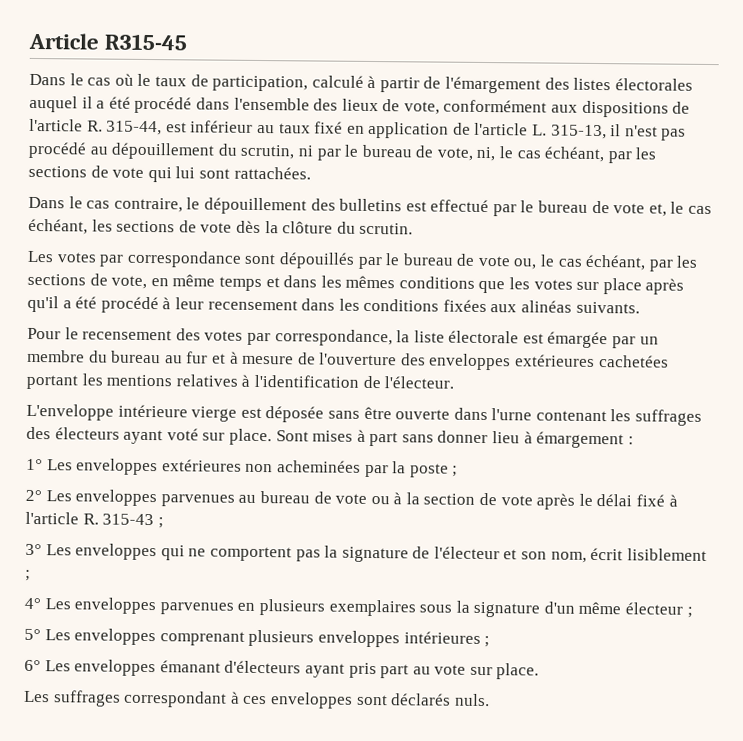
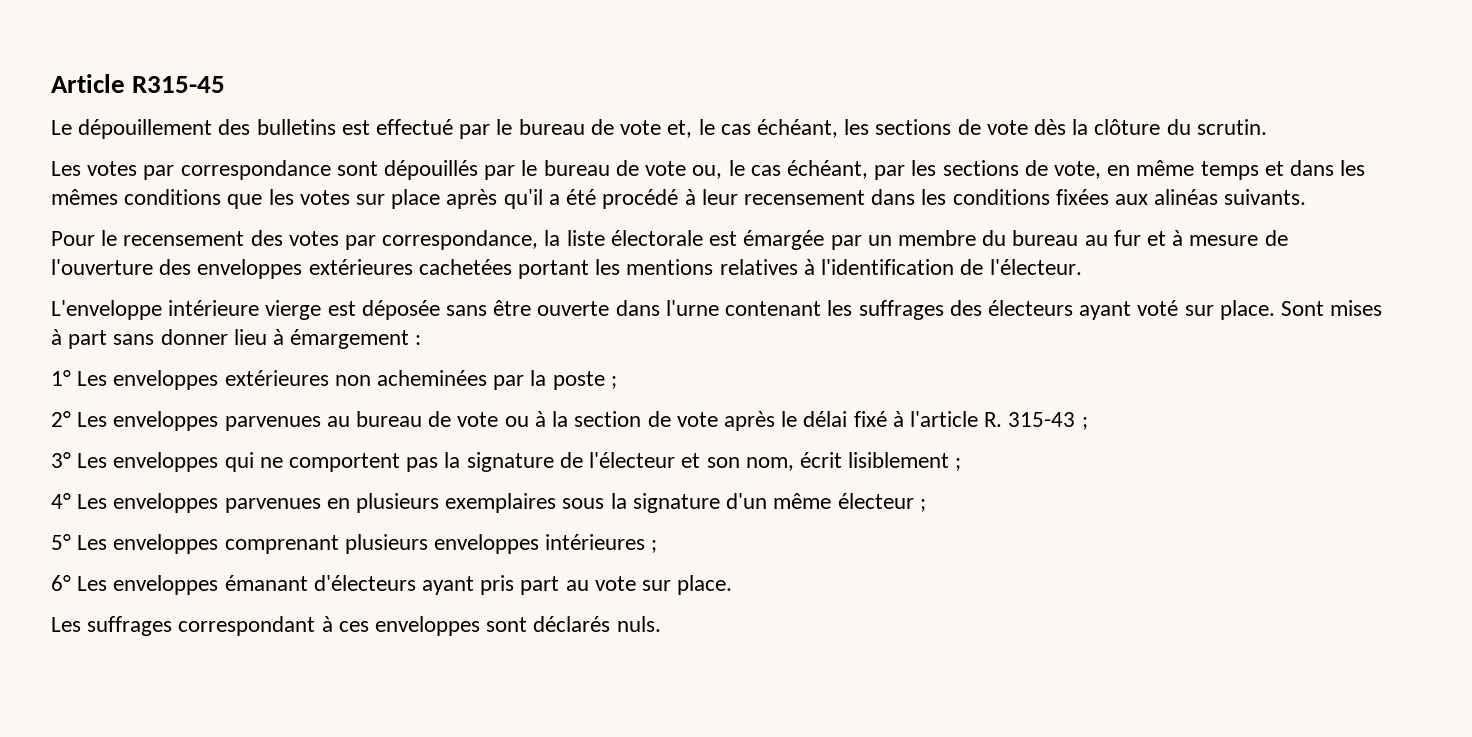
[29,73,693,94] [29,95,691,118] [29,118,687,141] [28,141,657,164] [28,165,311,183] [28,196,201,213] Dans le cas où le taux de participation, calculé à partir de l'émargement des listes électorales auquel il a été procédé dans l'ensemble des lieux de vote, conformément aux dispositions de l'article R. 315-44, est inférieur au taux fixé en application de l'article L. 315-13, il n'est pas procédé au dépouillement du scrutin, ni par le bureau de vote, ni, le cas échéant, par les sections de vote qui lui sont rattachées. // Dans le cas contraire, le -> [51,120,72,135] Le

